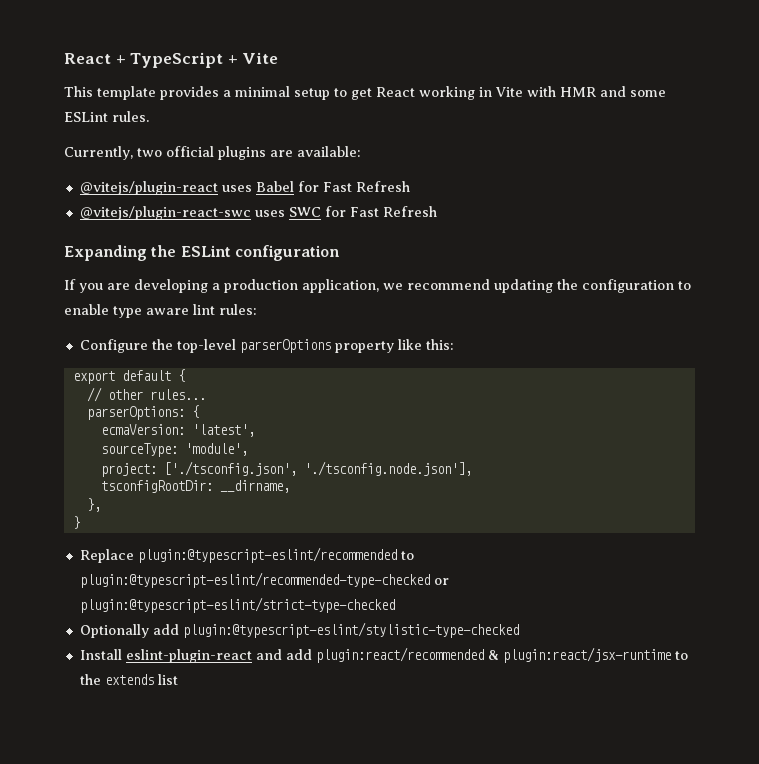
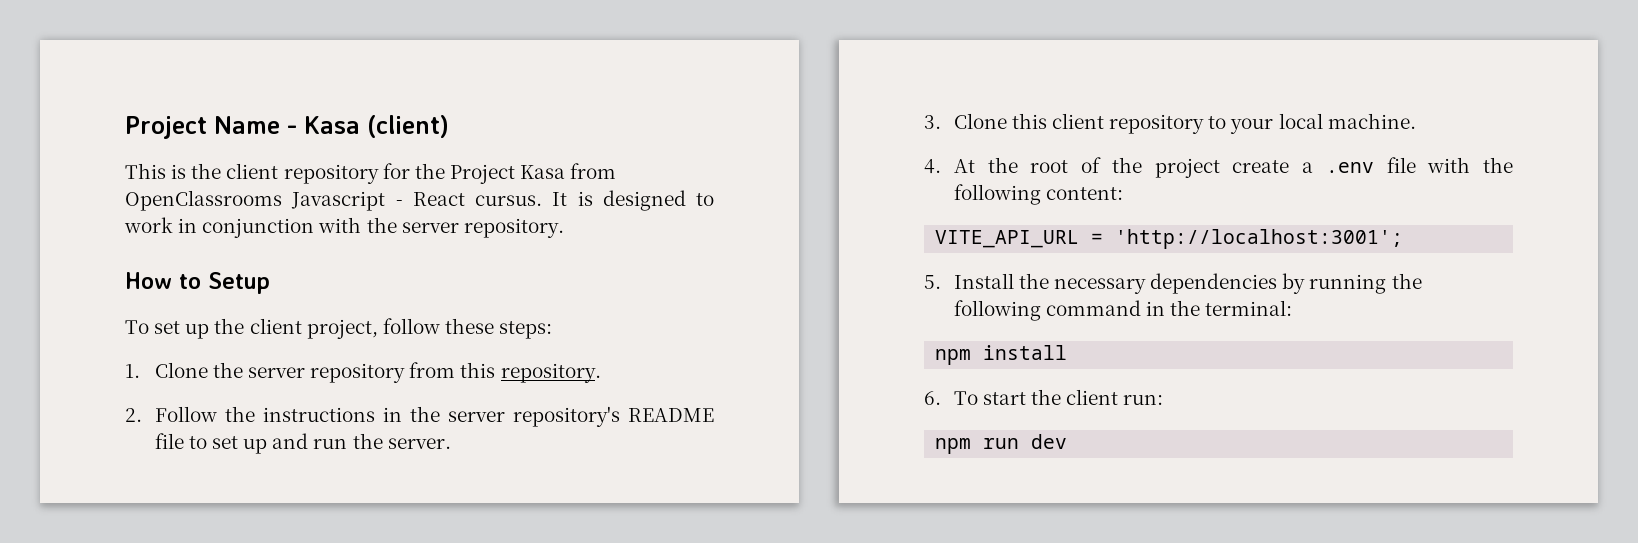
[64,52,279,68] [64,86,666,100] [64,111,149,122] [64,146,361,160] [79,181,410,195] [79,206,437,220] [64,245,340,261] [64,279,691,293] [64,304,257,318] [79,339,454,353] [72,369,185,384] [86,387,206,402] [86,405,199,420] [100,424,255,437] [100,443,248,457] [100,461,472,477] [100,480,290,493] [86,498,101,512] [72,516,80,529] [79,547,414,563] [79,572,449,588] [79,597,395,613] [79,622,519,638] [79,647,688,663] [79,674,178,685] React + TypeScript + Vite // This template provides a minimal setup to get React working in Vite with HMR and some ESLint rules. // Currently, two official plugins are available: // @vitejs/plugin-react uses Babel for Fast Refresh // @vitejs/plugin-react-swc uses SWC for Fast Refresh // Expanding the ESLint configuration // If you are developing a production application, we recommend updating the configuration to enable type aware lint rules: // Configure the top-level parserOptions property like this: // export default { // // other rules... // parserOptions: { // ecmaVersion: 'latest', // sourceType: 'module', // project: ['./tsconfig.json', './tsconfig.node.json'], // tsconfigRootDir: __dirname, // }, // } // Replace plugin:@typescript-eslint/recommended to plugin:@typescript-eslint/recommended-type-checked or plugin:@typescript-eslint/strict-type-checked // Optionally add plugin:@typescript-eslint/stylistic-type-checked // Install eslint-plugin-react and add plugin:react/recommended & plugin:react/jsx-runtime to the extends list -> [125,115,449,139] [125,163,617,184] [125,190,714,211] [124,217,564,238] [125,272,270,294] [125,318,553,339] [125,362,601,383] [125,406,715,427] [154,433,451,454] [924,113,1416,134] [924,157,1513,178] [953,184,1123,205] [935,229,1404,249] [924,273,1422,294] [953,300,1293,321] [935,345,1068,365] [924,389,1164,405] [935,434,1068,454] Project Name - Kasa (client) // This is the client repository for the Project Kasa from OpenClassrooms Javascript - React cursus. It is designed to work in conjunction with the server repository. // How to Setup // To set up the client project, follow these steps: // 1. Clone the server repository from this repository. // 2. Follow the instructions in the server repository's README file to set up and run the server. // 3. Clone this client repository to your local machine. // 4. At the root of the project create a .env file with the following content: // VITE_API_URL = 'http://localhost:3001'; // 5. Install the necessary dependencies by running the following command in the terminal: // npm install // 6. To start the client run: // npm run dev

